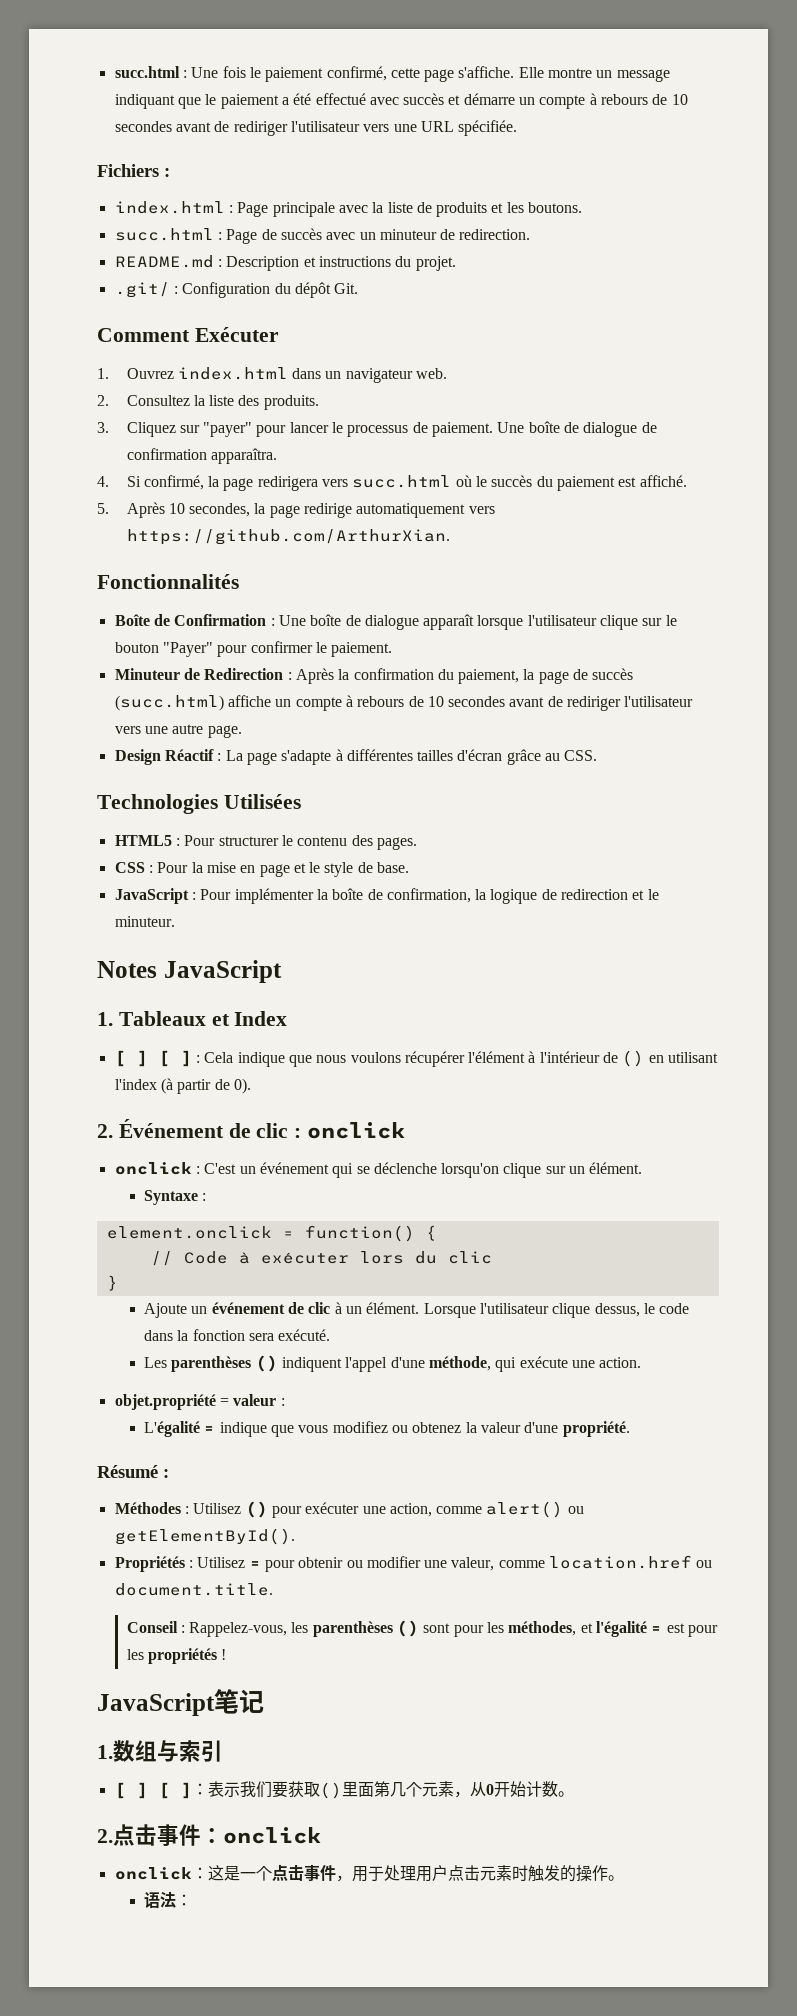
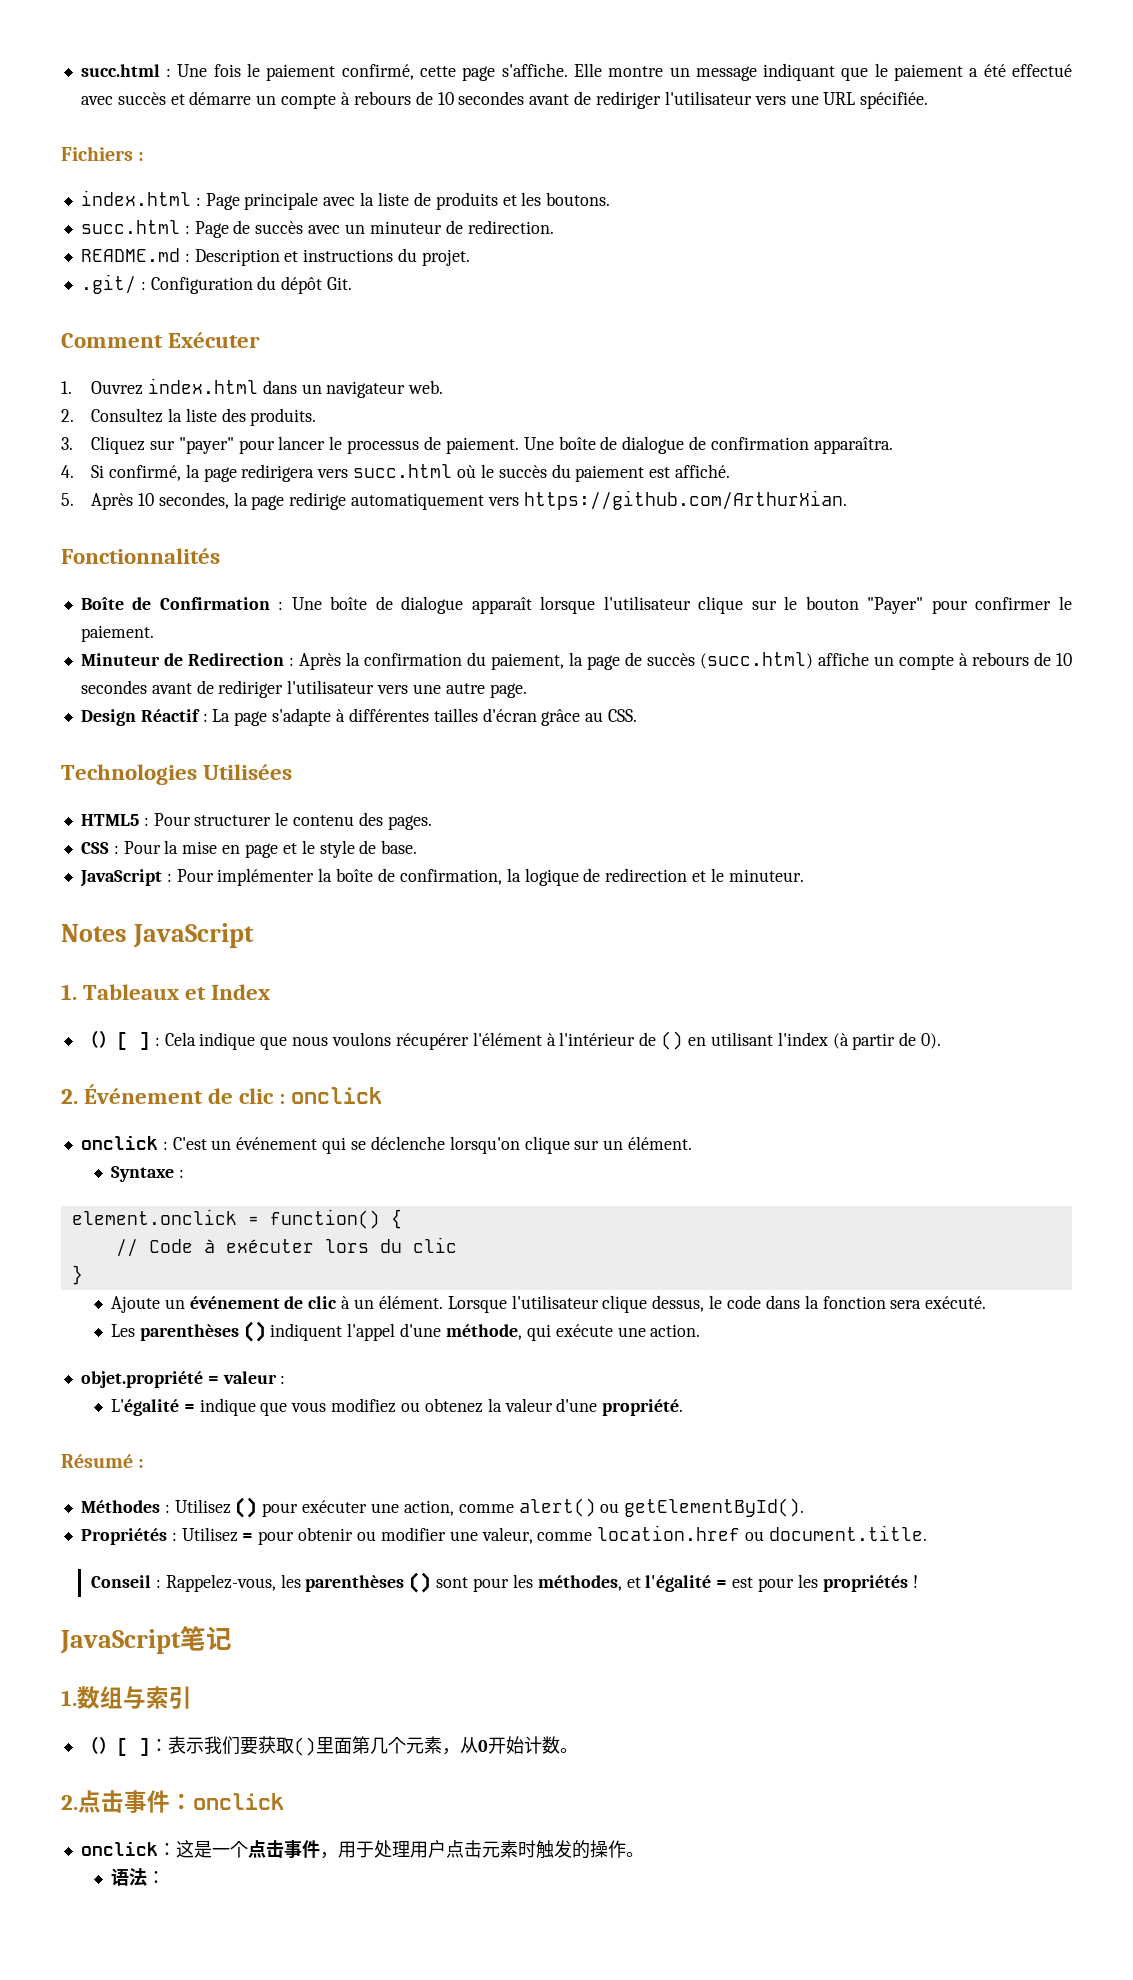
[114,1050,148,1067] [ ] -> [80,1031,117,1048] （）
[114,1782,148,1799] [ ] -> [80,1737,117,1754] （）

